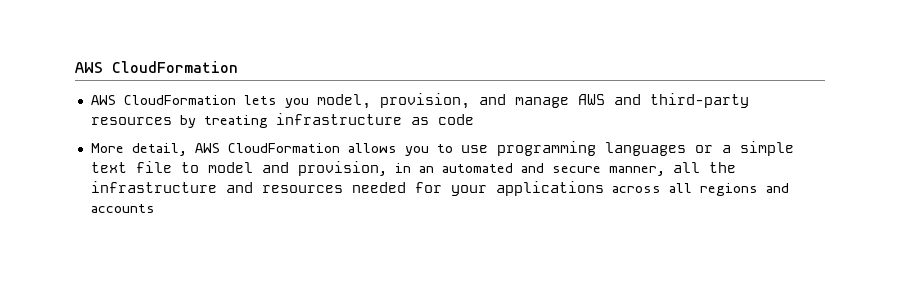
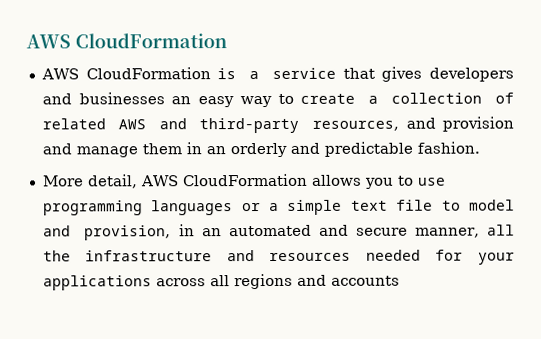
[243,93,749,109] [90,113,474,128] lets you model, provision, and manage AWS and third-party resources by treating infrastructure as code -> [217,66,514,82] [41,92,514,108] [41,116,514,134] [41,141,480,158] is a service that gives developers and businesses an easy way to create a collection of related AWS and third-party resources, and provision and manage them in an orderly and predictable fashion.

